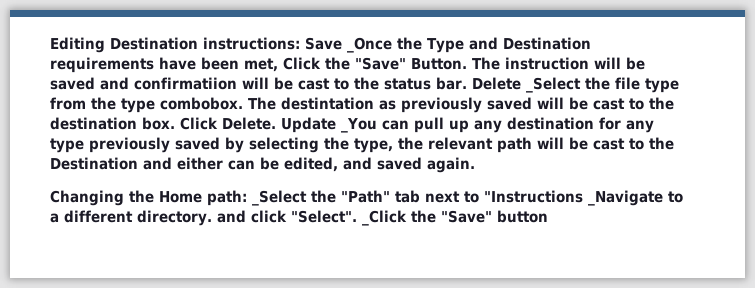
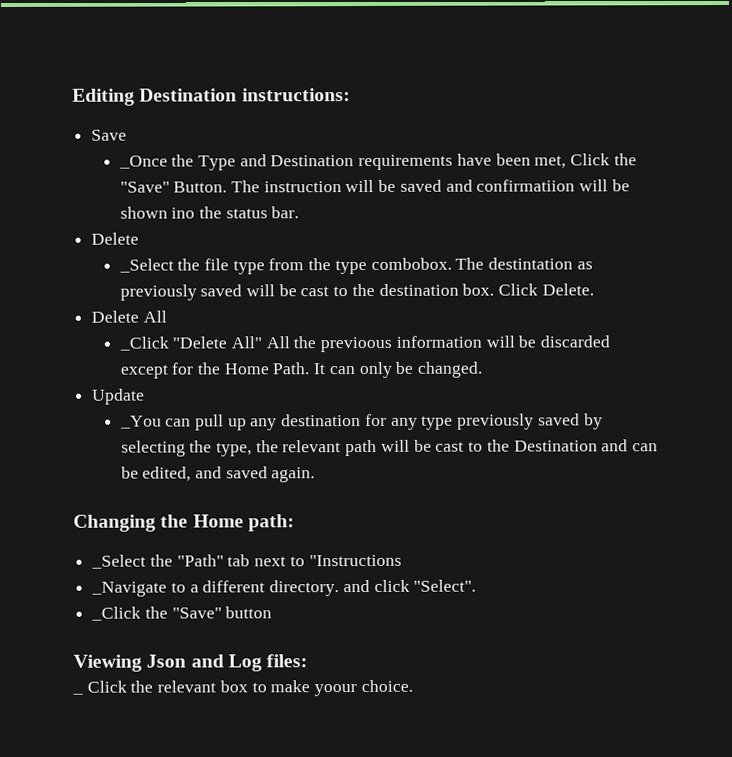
(300, 43) none -> (351, 95) //
(342, 43) none -> (128, 135) //
[298,78,349,90] cast to -> [119,206,196,219] shown ino
[471,77,521,90] Delete -> [91,232,140,245] // Delete //
(276, 123) none -> [91,310,167,323] [118,335,611,353] [119,361,483,379] // Delete All // _Click "Delete All" All the previoous information will be discarded except for the Home Path. It can only be changed. //
(336, 125) none -> (146, 396) //
[177,157,223,170] either -> (629, 445) none
(247, 198) none -> (295, 523) //
(583, 196) none -> (402, 560) //
(357, 216) none -> (477, 585) //
(548, 216) none -> [73,654,309,672] [72,679,413,697] // Viewing Json and Log files: // _ Click the relevant box to make yoour choice.

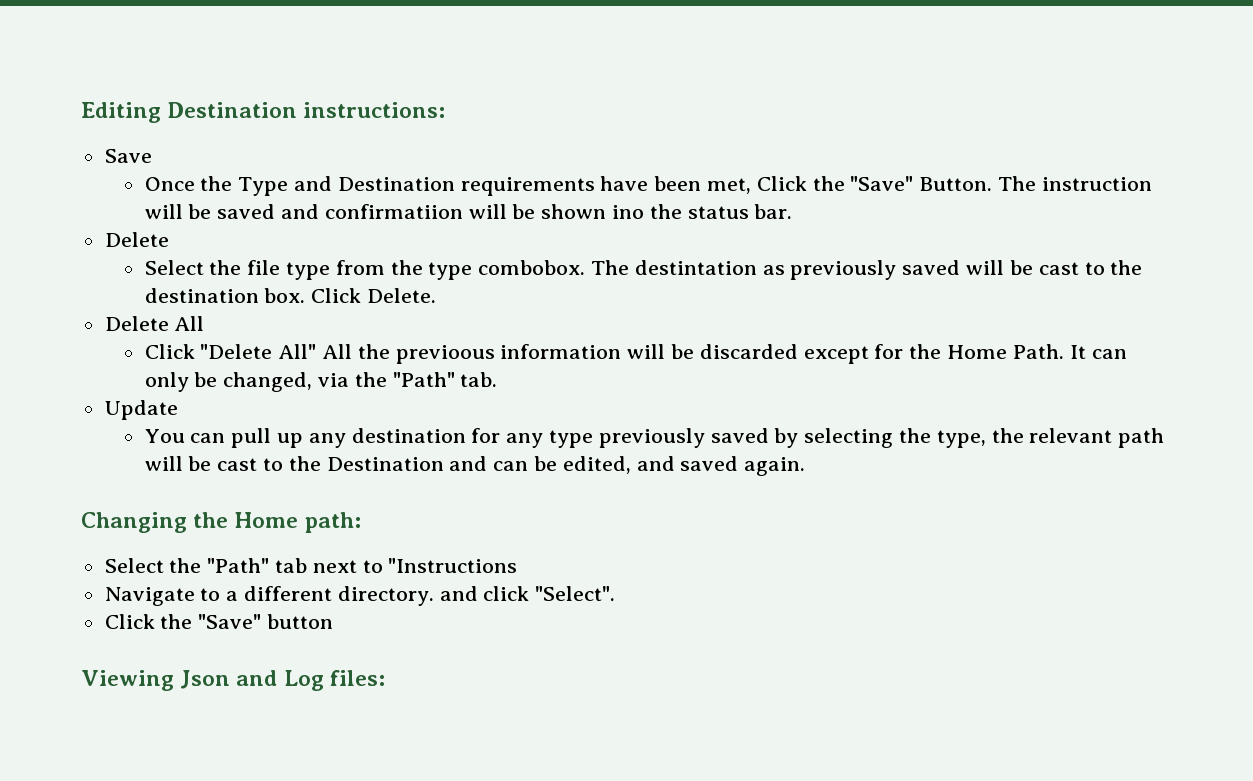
[118,155,168,169] _Once -> [144,177,195,191] Once
[118,258,174,273] _Select -> [144,260,204,275] Select
[118,336,169,351] _Click -> [144,344,195,359] Click
[417,361,483,378] changed. -> [223,372,498,392] changed, via the "Path" tab.
[119,415,162,429] _You -> [144,429,185,443] You
[91,554,147,569] _Select -> [104,558,164,573] Select
[91,581,168,597] _Navigate -> [104,587,195,606] Navigate
[91,606,142,621] _Click -> [104,614,155,629] Click
[72,679,413,697] // _ Click the relevant box to make yoour choice. -> (385, 678) none

